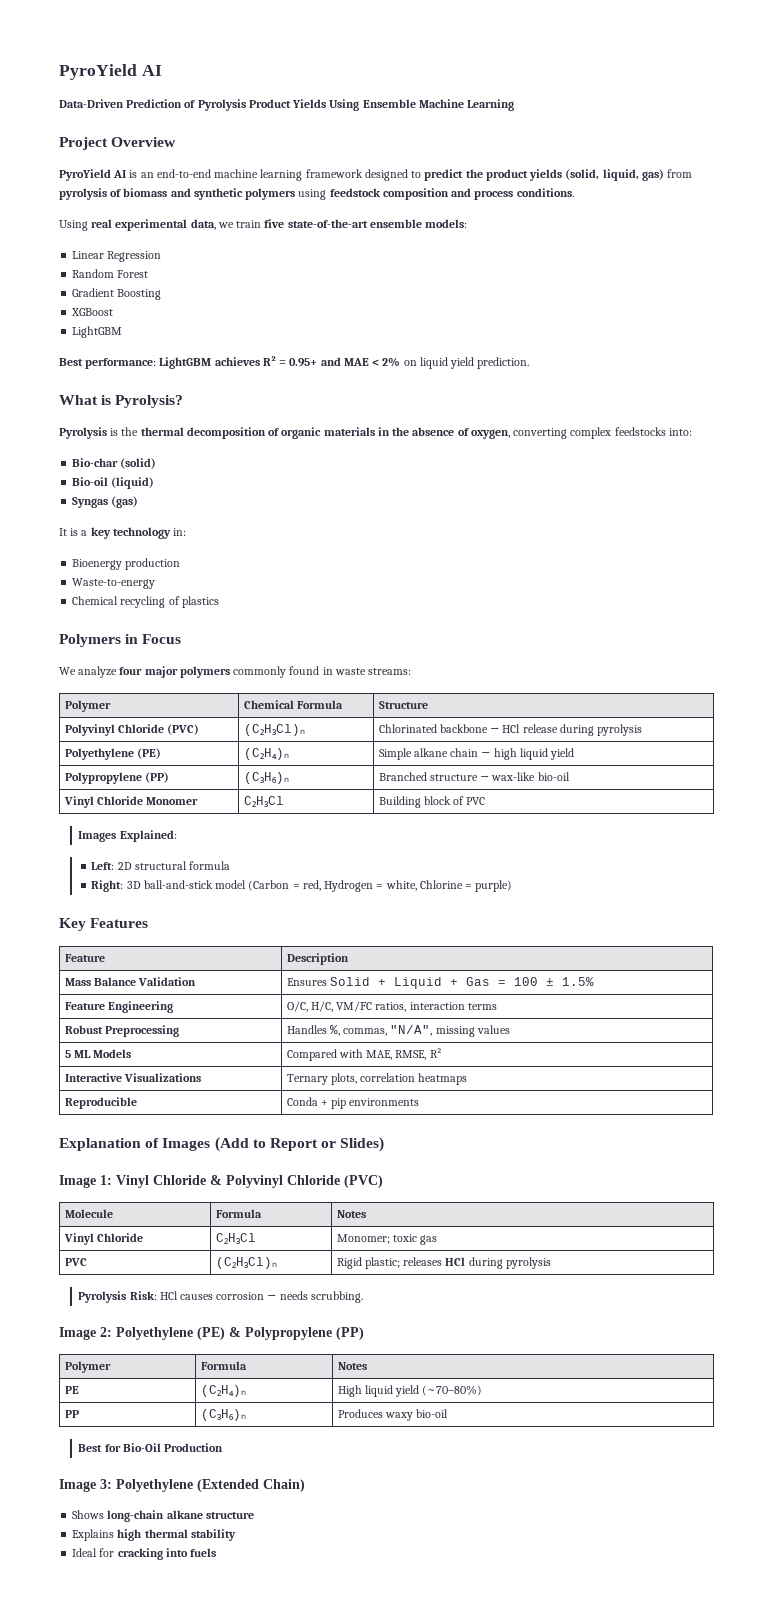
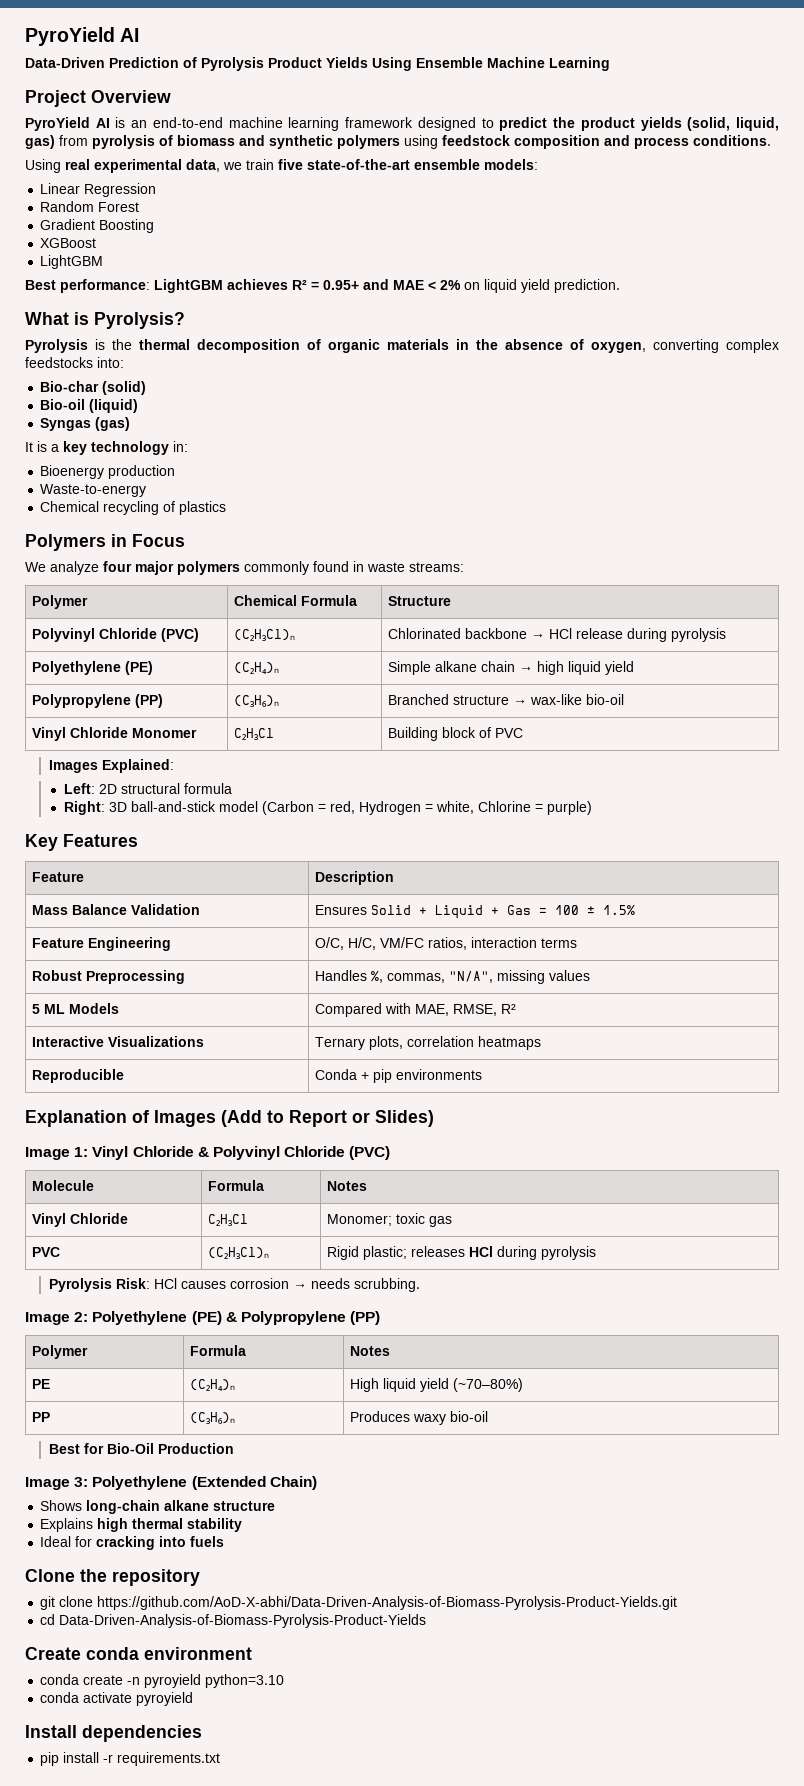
(217, 1552) none -> [25,1569,200,1586] [40,1596,678,1610] [40,1614,427,1628] [25,1647,252,1660] [40,1674,285,1688] [40,1692,194,1706] [25,1725,202,1742] [40,1752,221,1766] // Clone the repository // git clone https://github.com/AoD-X-abhi/Data-Driven-Analysis-of-Biomass-Pyrolysis-Product-Yields.git // cd Data-Driven-Analysis-of-Biomass-Pyrolysis-Product-Yields // Create conda environment // conda create -n pyroyield python=3.10 // conda activate pyroyield // Install dependencies // pip install -r requirements.txt

